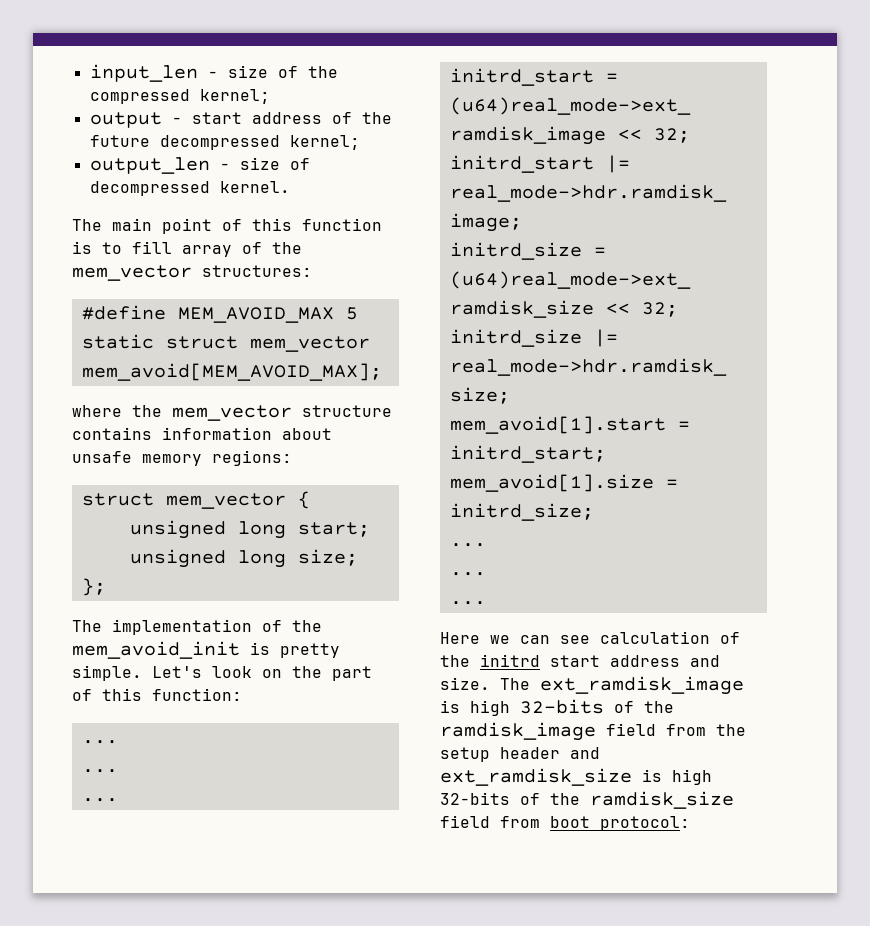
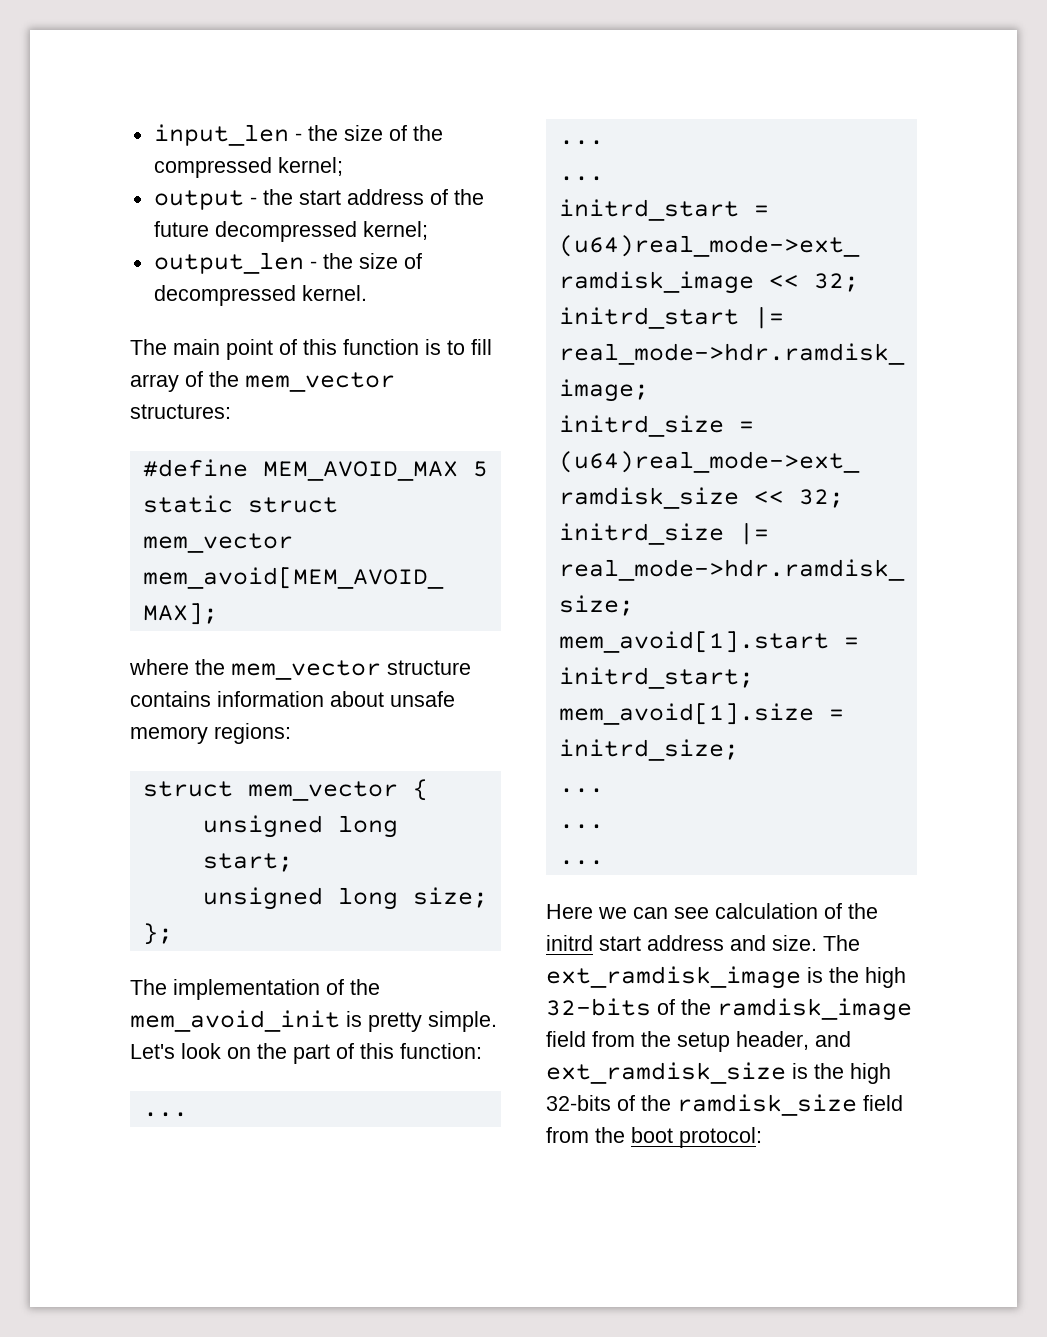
(218, 74) none -> [307,125,338,141] the
(182, 120) none -> [262,189,293,205] the
(230, 166) none -> [322,253,353,269] the
(460, 706) none -> [829,967,859,983] the
[500,747,560,759] header -> [736,1031,809,1050] header,
(662, 775) none -> [814,1063,844,1079] the
(540, 822) none -> [595,1127,625,1143] the

